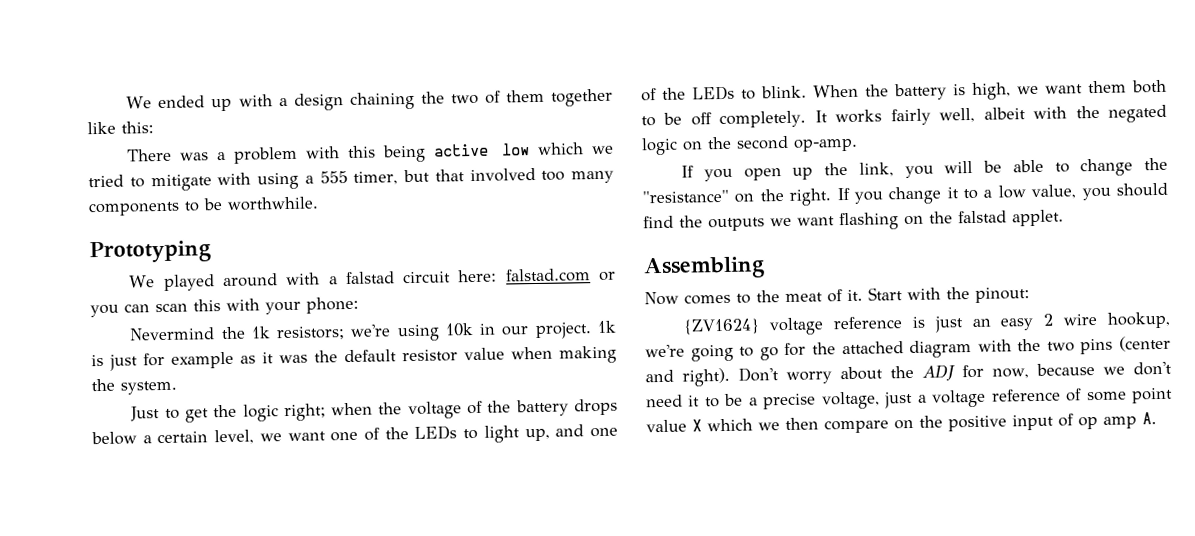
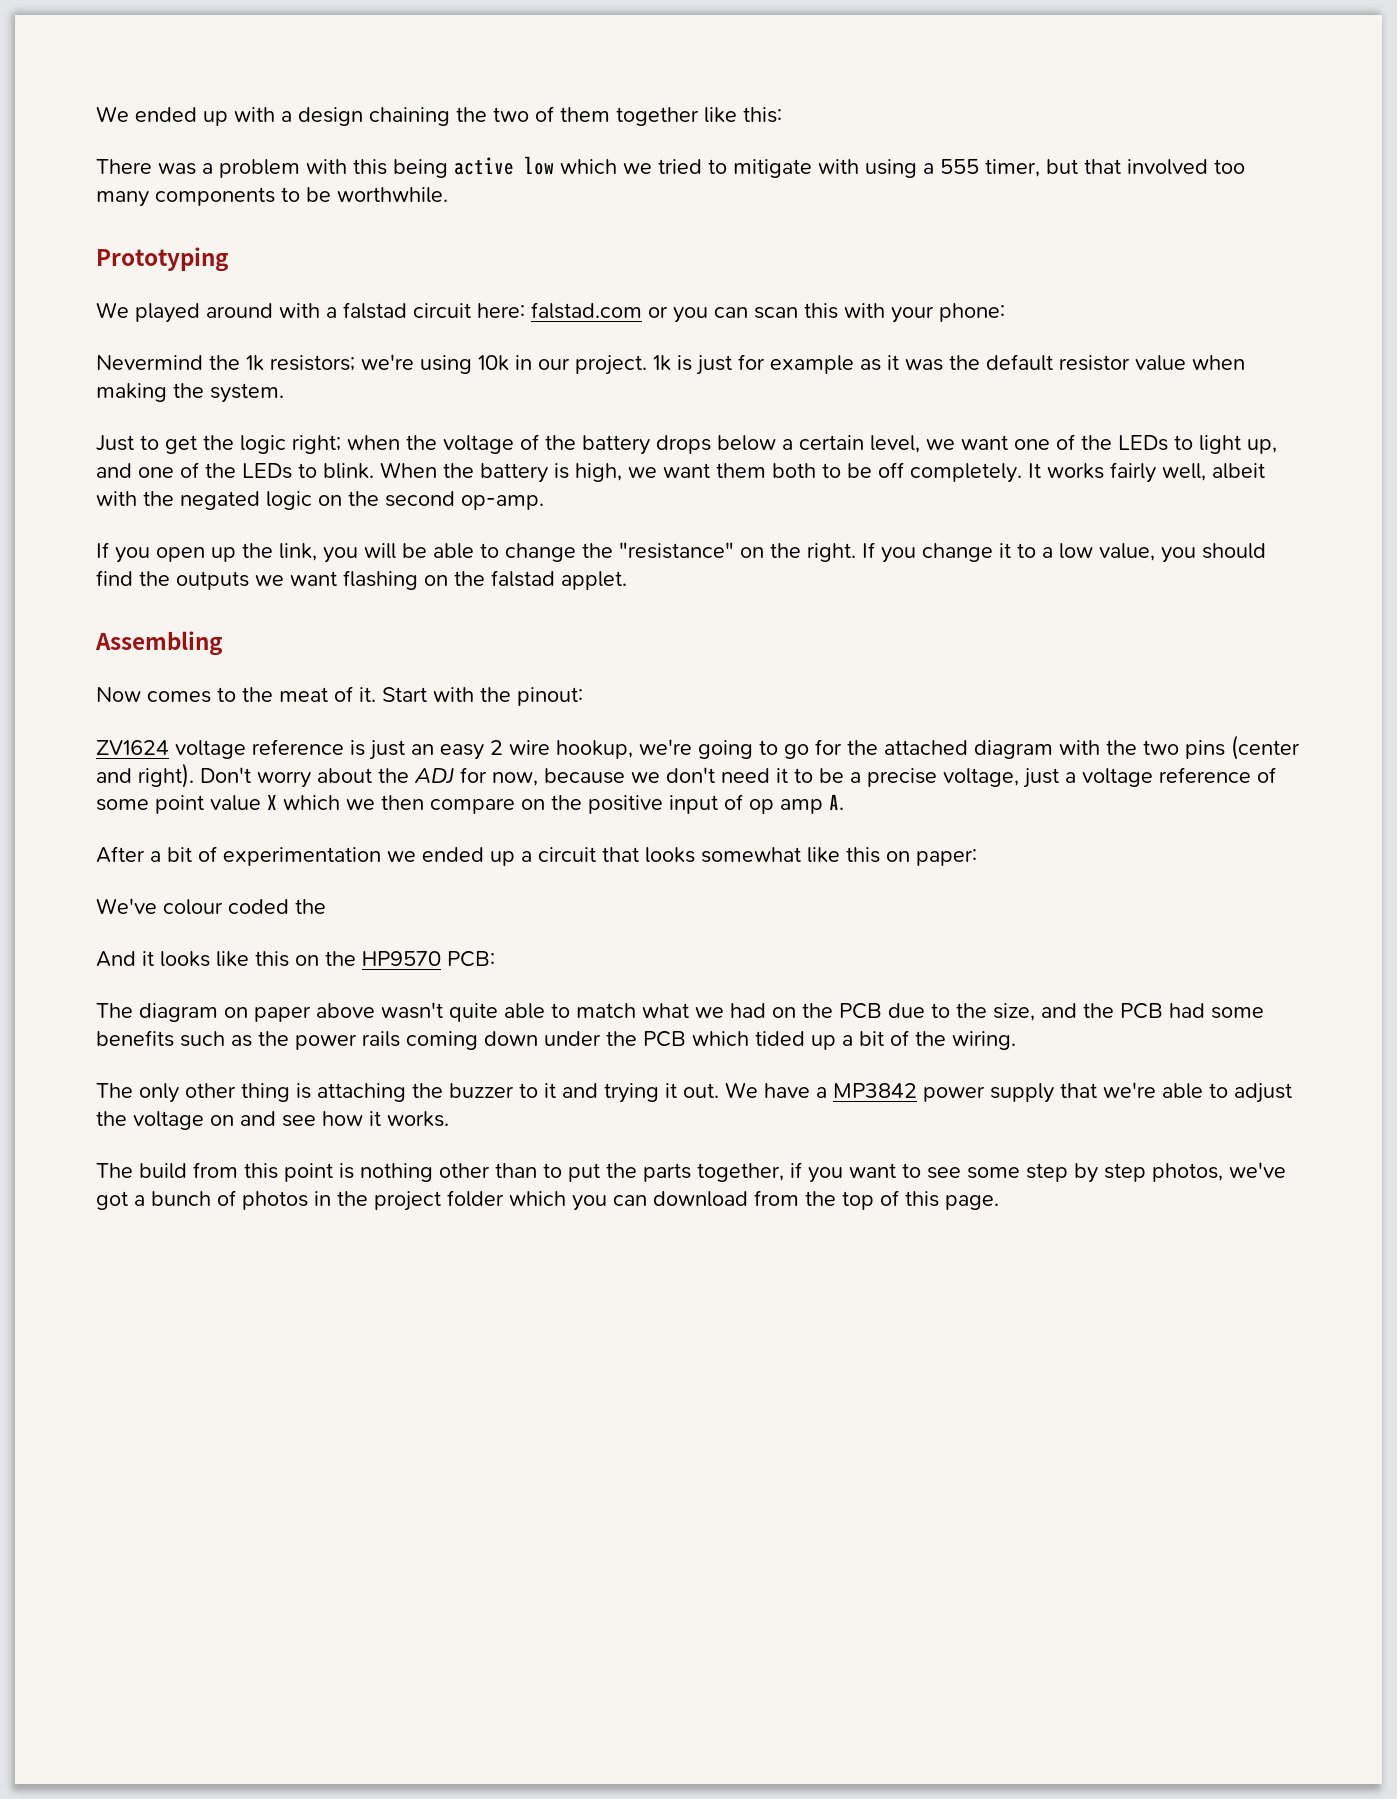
[683,318,761,335] {ZV1624} -> [96,740,169,755] ZV1624
(1157, 418) none -> [96,846,977,866] [96,898,326,915] [96,951,495,967] [96,1002,1264,1022] [96,1030,1016,1050] [96,1082,1292,1103] [96,1111,449,1130] [96,1162,1286,1183] [96,1190,999,1211] // After a bit of experimentation we ended up a circuit that looks somewhat like this on paper: // We've colour coded the // And it looks like this on the HP9570 PCB: // The diagram on paper above wasn't quite able to match what we had on the PCB due to the size, and the PCB had some benefits such as the power rails coming down under the PCB which tided up a bit of the wiring. // The only other thing is attaching the buzzer to it and trying it out. We have a MP3842 power supply that we're able to adjust the voltage on and see how it works. // The build from this point is nothing other than to put the parts together, if you want to see some step by step photos, we've got a bunch of photos in the project folder which you can download from the top of this page.

